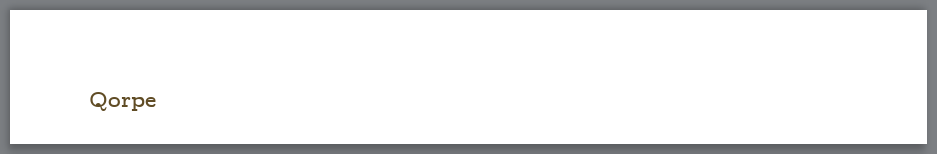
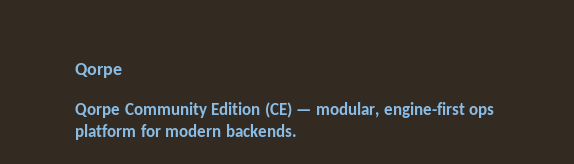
[89,92,156,111] Qorpe -> [75,63,122,78] [75,102,495,118] [75,124,297,140] Qorpe // Qorpe Community Edition (CE) — modular, engine-first ops platform for modern backends.

